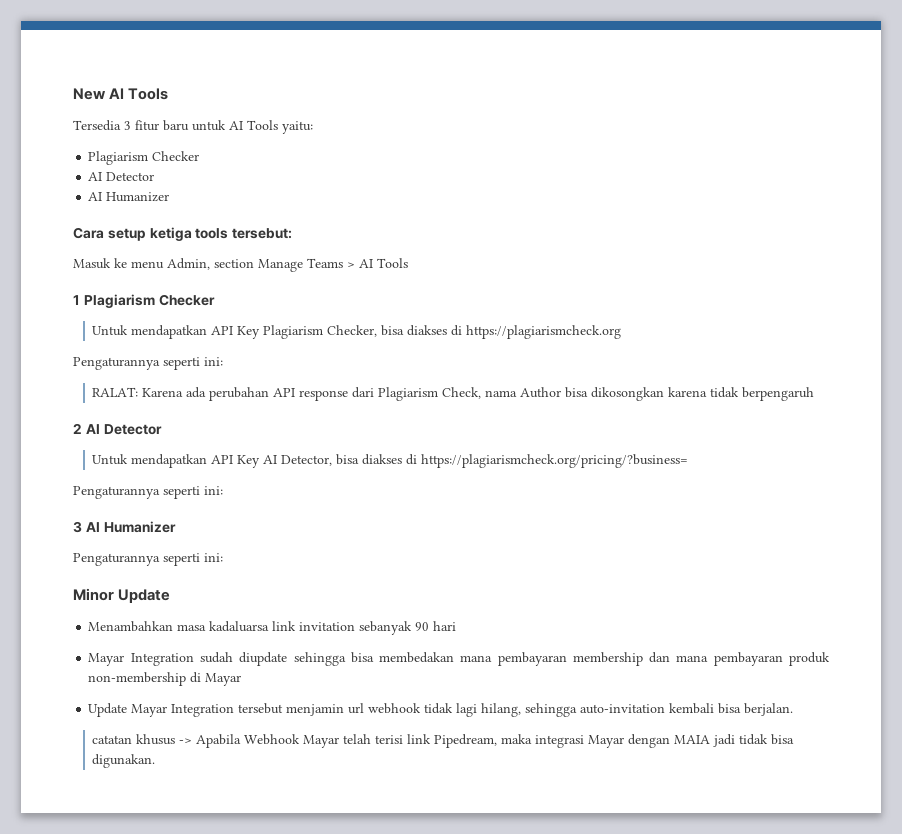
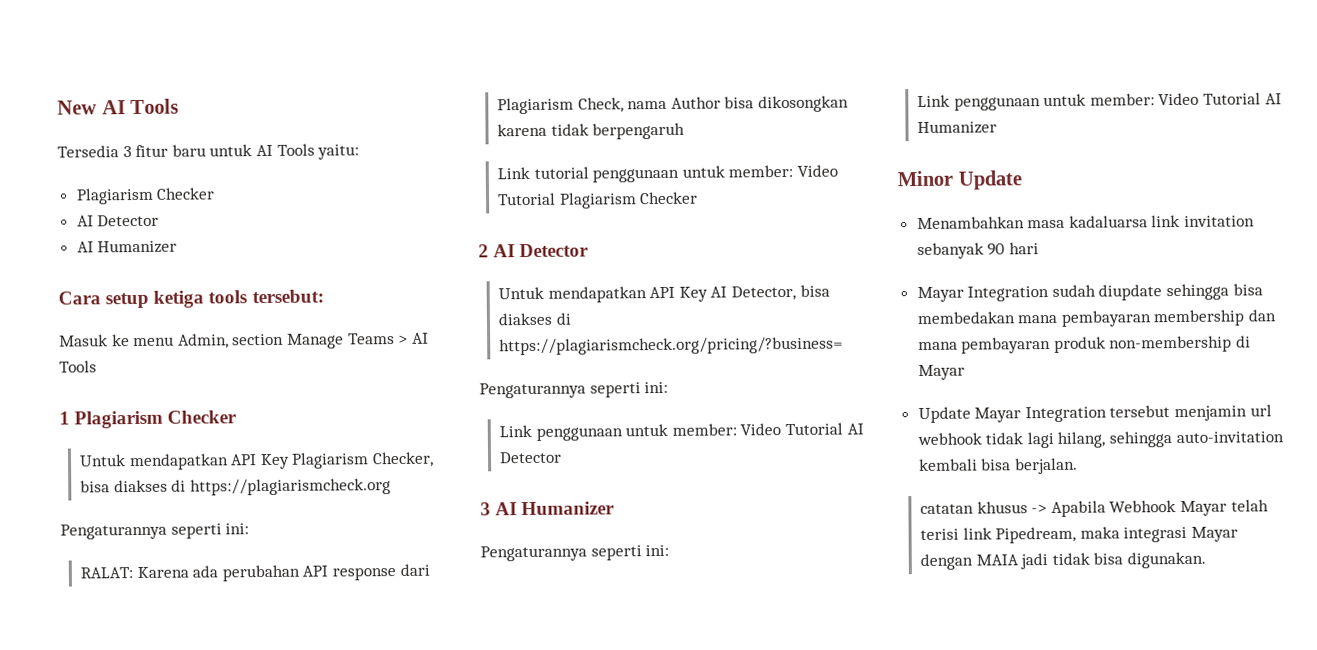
(815, 394) none -> [497,164,839,183] [497,191,699,209] // Link tutorial penggunaan untuk member: Video Tutorial Plagiarism Checker
(223, 490) none -> [499,422,864,441] [499,451,563,464] // Link penggunaan untuk member: Video Tutorial AI Detector
(223, 557) none -> [917,92,1282,111] [917,121,998,135] // Link penggunaan untuk member: Video Tutorial AI Humanizer

